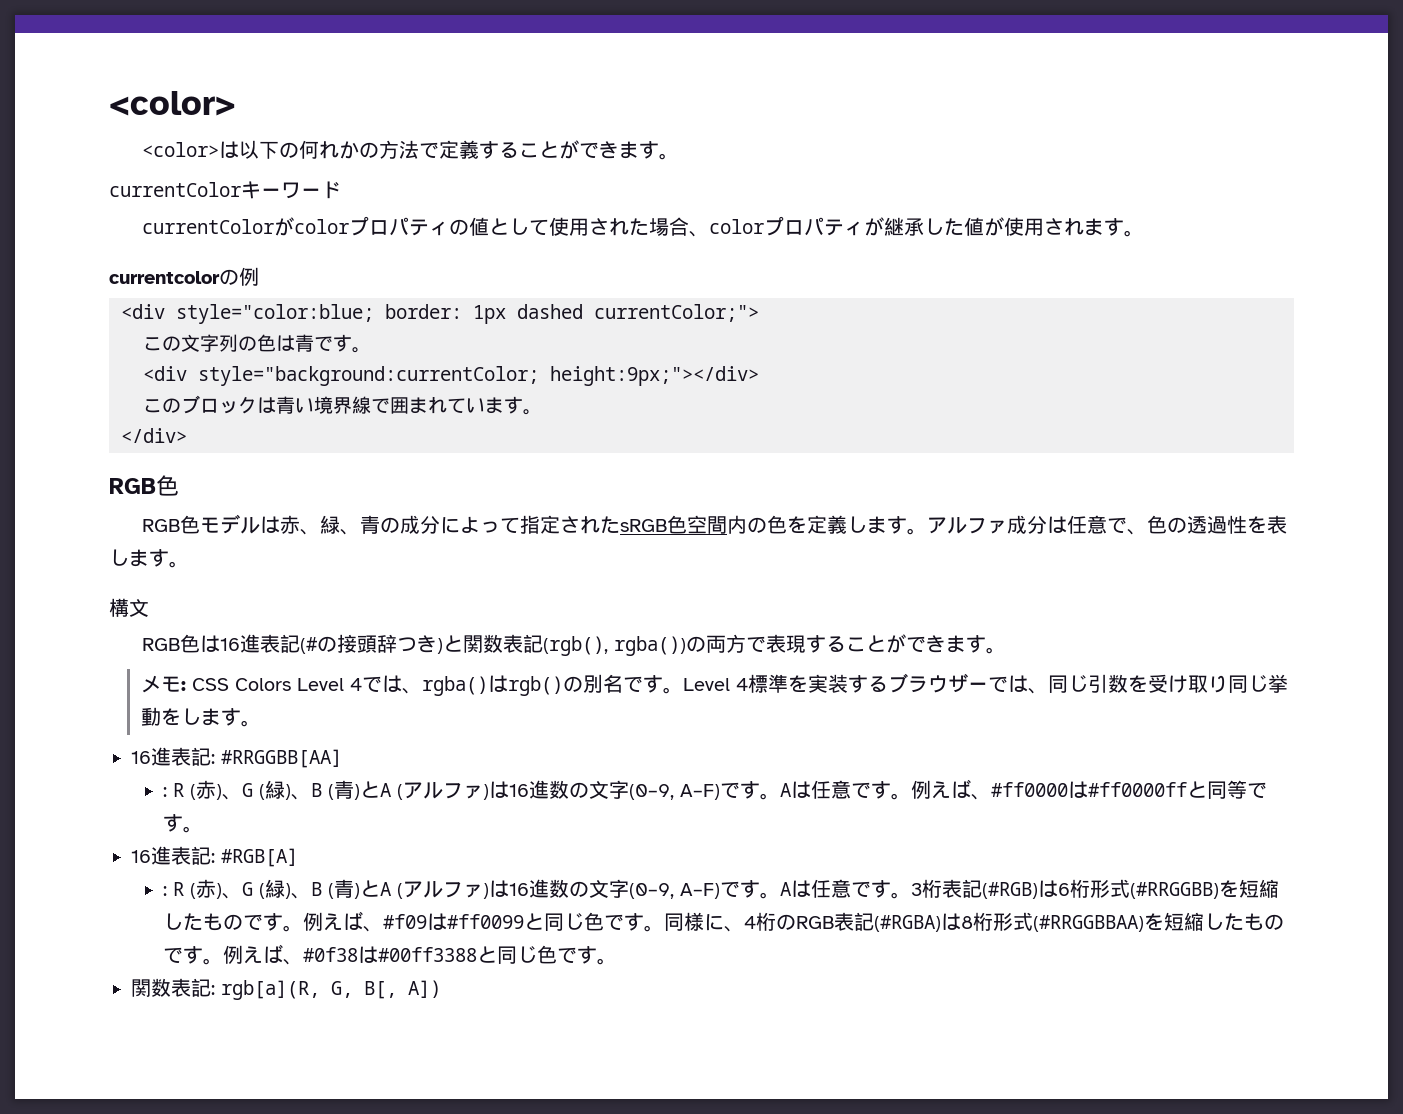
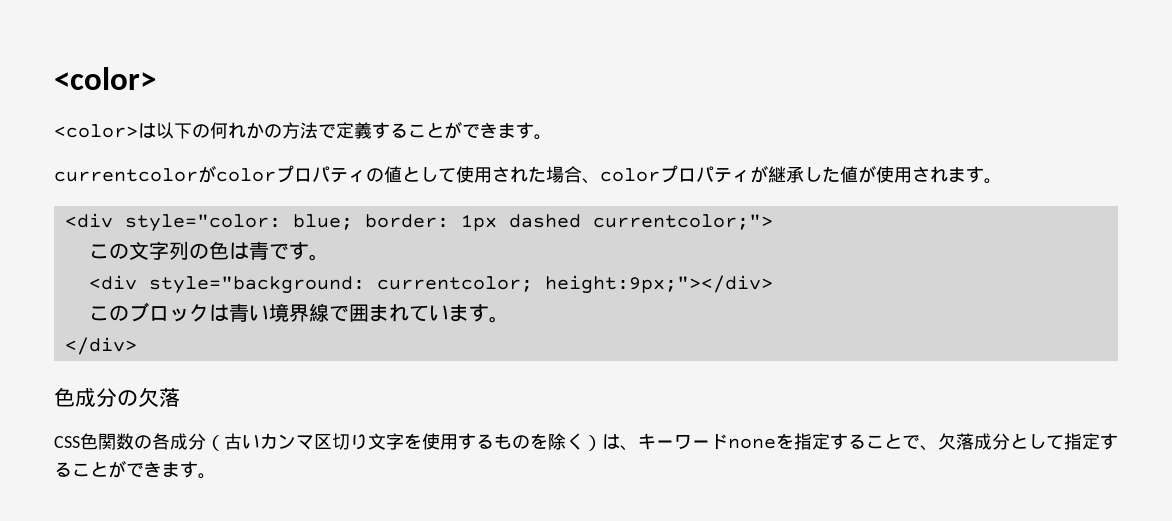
[109,181,341,199] [142,219,275,234] currentColorキーワード // currentColor -> [54,168,198,182] currentcolor
[109,267,259,286] [121,304,374,324] // currentcolorの例 // <div style="color:blue; -> [64,213,353,232] // <div style="color: blue;
[594,304,759,322] currentColor;"> -> [592,214,773,230] currentcolor;">
[198,366,539,386] style="background:currentColor; -> [148,276,533,294] style="background: currentcolor;
[109,475,179,496] [142,514,1288,535] [109,549,189,568] [109,598,149,617] [142,634,1007,656] [141,673,1289,696] [141,707,262,727] [131,747,342,768] [163,779,1268,800] [163,814,204,833] [131,846,298,867] [163,879,1280,899] [163,911,1285,932] [163,944,618,965] [131,978,441,1000] RGB色 // RGB色モデルは赤、緑、青の成分によって指定されたsRGB色空間内の色を定義します。アルファ成分は任意で、色の透過性を表します。 // 構文 // RGB色は16進表記(#の接頭辞つき)と関数表記(rgb(), rgba())の両方で表現することができます。 // メモ: CSS Colors Level 4では、rgba()はrgb()の別名です。Level 4標準を実装するブラウザーでは、同じ引数を受け取り同じ挙動をします。 // 16進表記: #RRGGBB[AA] // : R (赤)、G (緑)、B (青)とA (アルファ)は16進数の文字(0–9, A–F)です。Aは任意です。例えば、#ff0000は#ff0000ffと同等です。 // 16進表記: #RGB[A] // : R (赤)、G (緑)、B (青)とA (アルファ)は16進数の文字(0–9, A–F)です。Aは任意です。3桁表記(#RGB)は6桁形式(#RRGGBB)を短縮したものです。例えば、#f09は#ff0099と同じ色です。同様に、4桁のRGB表記(#RGBA)は8桁形式(#RRGGBBAA)を短縮したものです。例えば、#0f38は#00ff3388と同じ色です。 // 関数表記: rgb[a](R, G, B[, A]) -> [54,387,180,408] [54,433,1118,451] [54,460,216,479] 色成分の欠落 // CSS色関数の各成分（古いカンマ区切り文字を使用するものを除く）は、キーワードnoneを指定することで、欠落成分として指定することができます。

